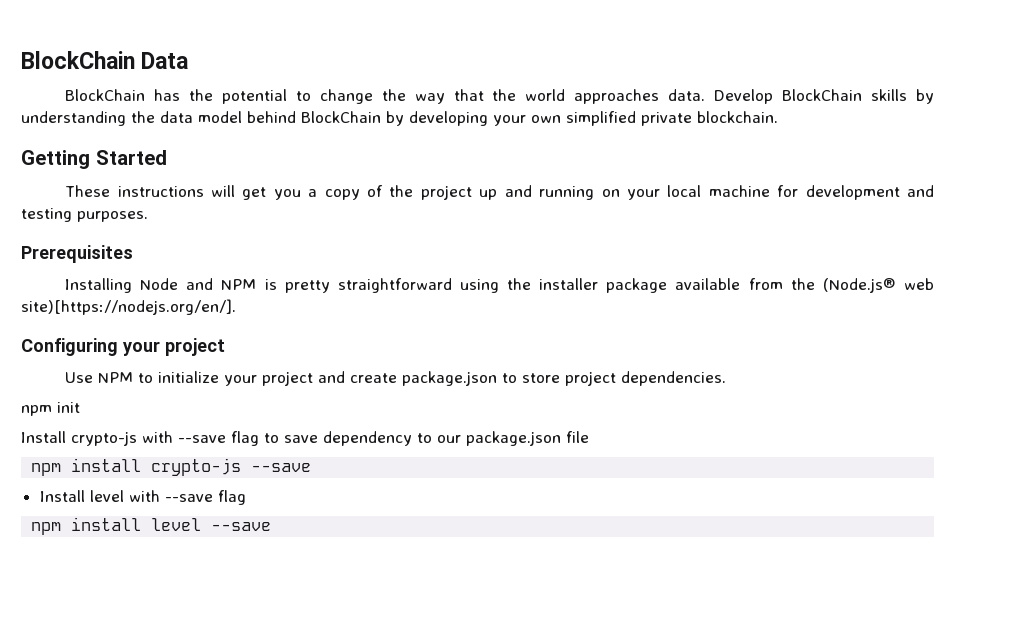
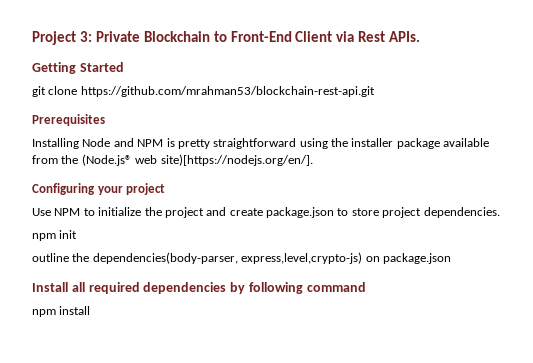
[21,51,189,69] [65,89,935,104] [21,111,778,126] [21,150,167,169] [65,185,935,200] [21,208,148,222] BlockChain Data // BlockChain has the potential to change the way that the world approaches data. Develop BlockChain skills by understanding the data model behind BlockChain by developing your own simplified private blockchain. // Getting Started // These instructions will get you a copy of the project up and running on your local machine for development and testing purposes. -> [32,31,421,45] [32,62,124,74] [32,86,375,97] Project 3: Private Blockchain to Front-End Client via Rest APIs. // Getting Started // git clone https://github.com/mrahman53/blockchain-rest-api.git
[224,375,258,386] your -> [144,207,162,216] the
[21,431,589,446] [31,458,312,476] [39,490,246,505] [31,517,272,535] Install crypto-js with --save flag to save dependency to our package.json file // npm install crypto-js --save // Install level with --save flag // npm install level --save -> [32,252,451,264] [32,282,366,294] [32,306,91,317] outline the dependencies(body-parser, express,level,crypto-js) on package.json // Install all required dependencies by following command // npm install

